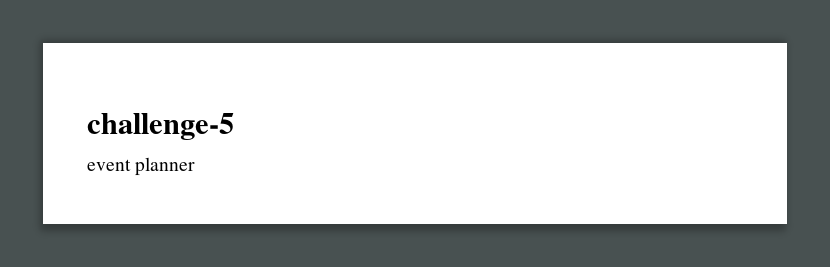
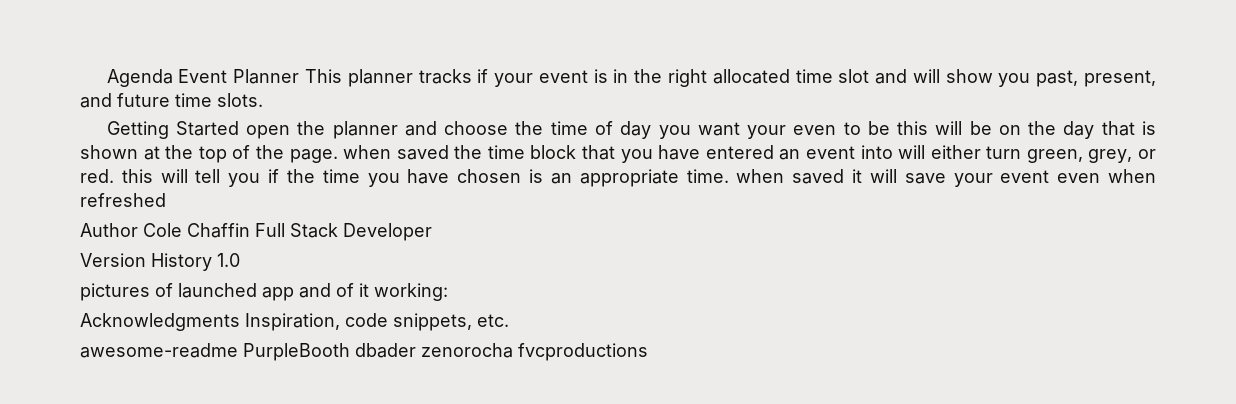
[87,113,234,140] [87,157,196,176] challenge-5 // event planner -> [106,69,1156,87] [80,93,263,108] [106,121,1157,139] [80,145,1157,163] [80,169,1157,187] [80,193,166,207] [80,223,432,241] [80,253,240,271] [80,283,448,301] [80,313,509,331] [80,343,648,361] Agenda Event Planner This planner tracks if your event is in the right allocated time slot and will show you past, present, and future time slots. // Getting Started open the planner and choose the time of day you want your even to be this will be on the day that is shown at the top of the page. when saved the time block that you have entered an event into will either turn green, grey, or red. this will tell you if the time you have chosen is an appropriate time. when saved it will save your event even when refreshed // Author Cole Chaffin Full Stack Developer // Version History 1.0 // pictures of launched app and of it working: // Acknowledgments Inspiration, code snippets, etc. // awesome-readme PurpleBooth dbader zenorocha fvcproductions

